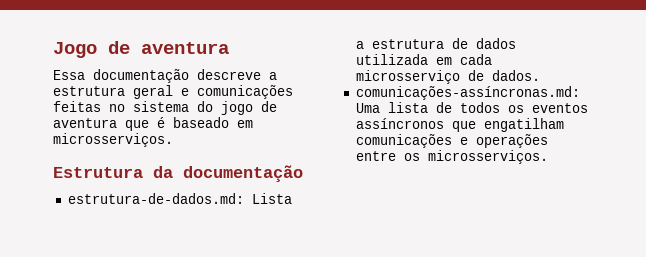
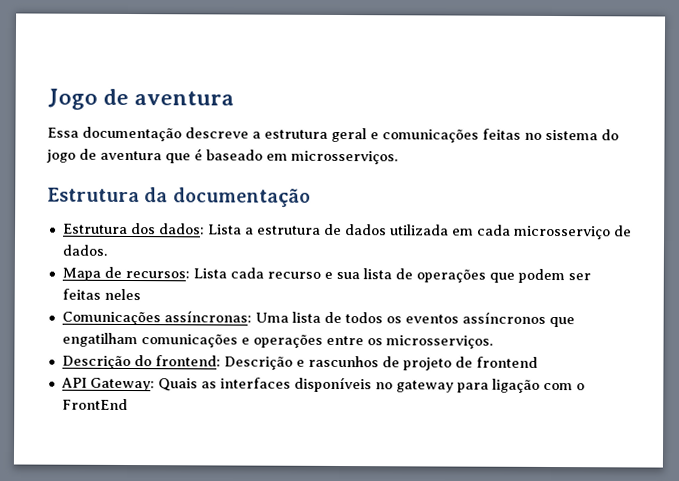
[67,193,244,204] estrutura-de-dados.md: -> [62,223,205,235] Estrutura dos dados:
[355,86,580,100] comunicações-assíncronas.md: -> [61,266,591,284] [61,288,141,301] [61,310,252,326] Mapa de recursos: Lista cada recurso e sua lista de operações que podem ser feitas neles // Comunicações assíncronas:
(548, 157) none -> [61,355,538,371] [60,376,585,393] [61,398,128,411] // Descrição do frontend: Descrição e rascunhos de projeto de frontend // API Gateway: Quais as interfaces disponíveis no gateway para ligação com o FrontEnd

